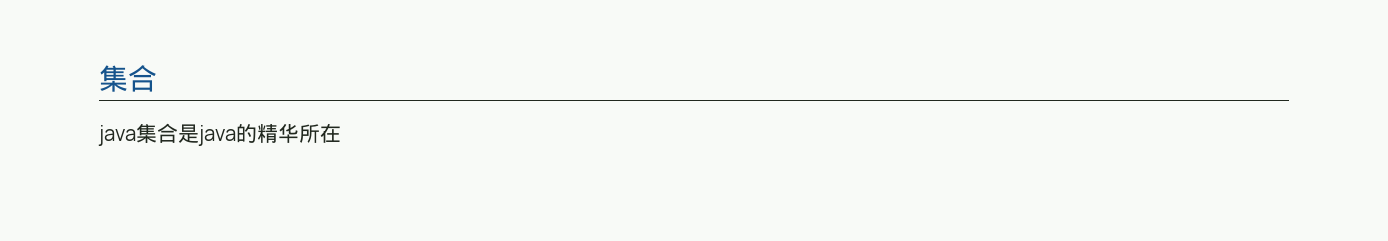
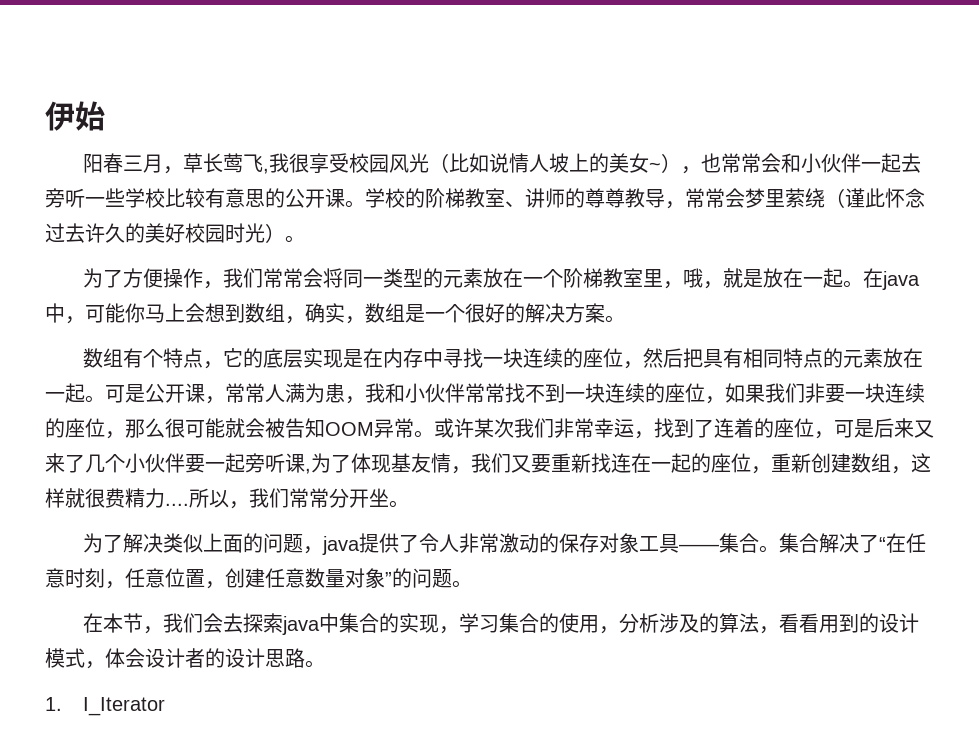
[99,65,157,92] [98,123,341,146] 集合 // java集合是java的精华所在 -> [45,101,105,131] [83,153,922,174] [45,188,925,209] [45,223,305,243] [83,268,921,290] [45,303,625,324] [83,348,924,369] [45,383,925,404] [45,418,934,439] [45,453,931,474] [45,488,409,509] [83,533,927,555] [45,568,472,589] [83,613,920,635] [45,648,325,669] [45,697,165,716] 伊始 // 阳春三月，草长莺飞,我很享受校园风光（比如说情人坡上的美女~），也常常会和小伙伴一起去旁听一些学校比较有意思的公开课。学校的阶梯教室、讲师的尊尊教导，常常会梦里萦绕（谨此怀念过去许久的美好校园时光）。 // 为了方便操作，我们常常会将同一类型的元素放在一个阶梯教室里，哦，就是放在一起。在java中，可能你马上会想到数组，确实，数组是一个很好的解决方案。 // 数组有个特点，它的底层实现是在内存中寻找一块连续的座位，然后把具有相同特点的元素放在一起。可是公开课，常常人满为患，我和小伙伴常常找不到一块连续的座位，如果我们非要一块连续的座位，那么很可能就会被告知OOM异常。或许某次我们非常幸运，找到了连着的座位，可是后来又来了几个小伙伴要一起旁听课,为了体现基友情，我们又要重新找连在一起的座位，重新创建数组，这样就很费精力....所以，我们常常分开坐。 // 为了解决类似上面的问题，java提供了令人非常激动的保存对象工具——集合。集合解决了“在任意时刻，任意位置，创建任意数量对象”的问题。 // 在本节，我们会去探索java中集合的实现，学习集合的使用，分析涉及的算法，看看用到的设计模式，体会设计者的设计思路。 // 1. I_Iterator

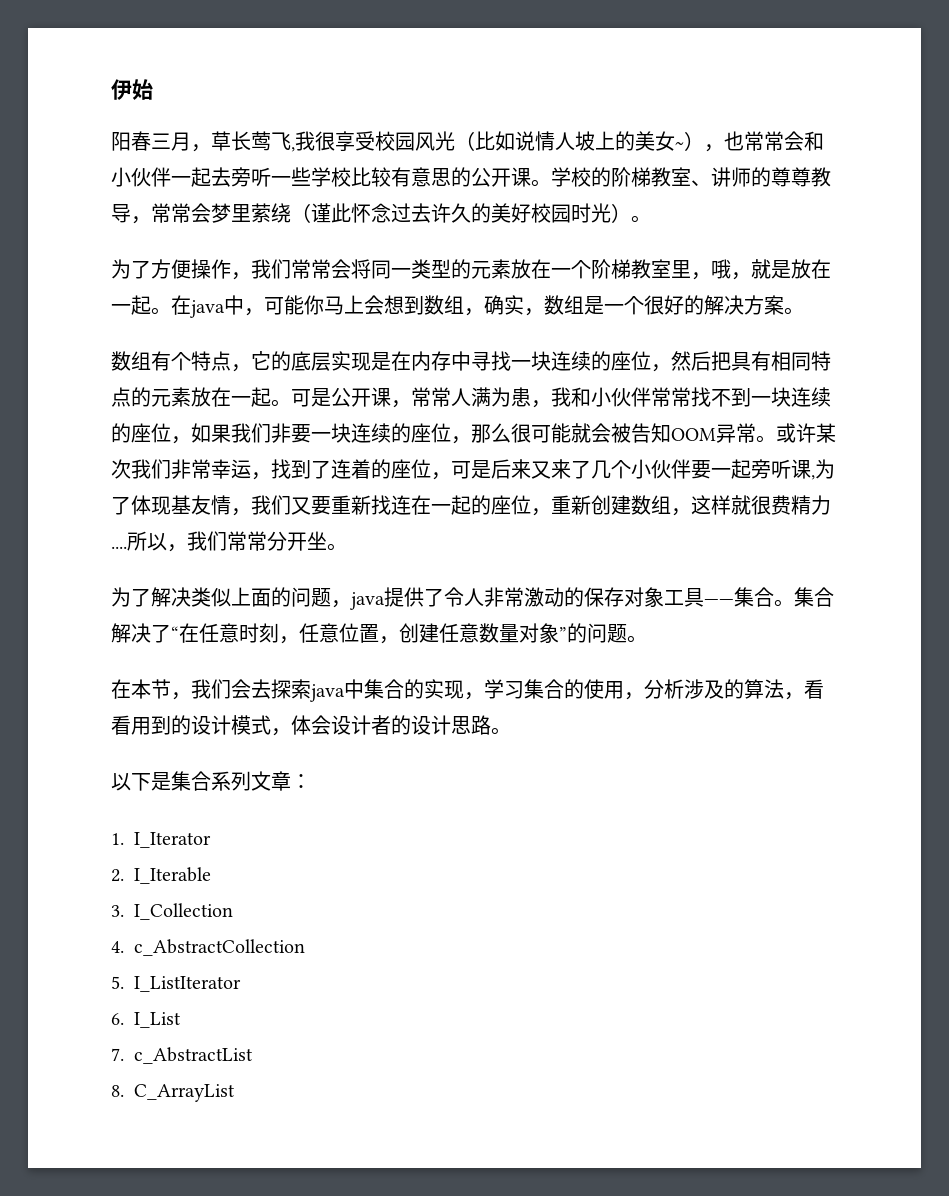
[45,697,165,716] 1. I_Iterator -> [111,771,311,791] [111,832,212,848] [111,867,212,884] [111,903,234,920] [111,939,306,956] [111,976,242,992] [111,1012,182,1028] [111,1047,254,1064] [111,1084,236,1102] 以下是集合系列文章： // 1. I_Iterator // 2. I_Iterable // 3. I_Collection // 4. c_AbstractCollection // 5. I_ListIterator // 6. I_List // 7. c_AbstractList // 8. C_ArrayList

